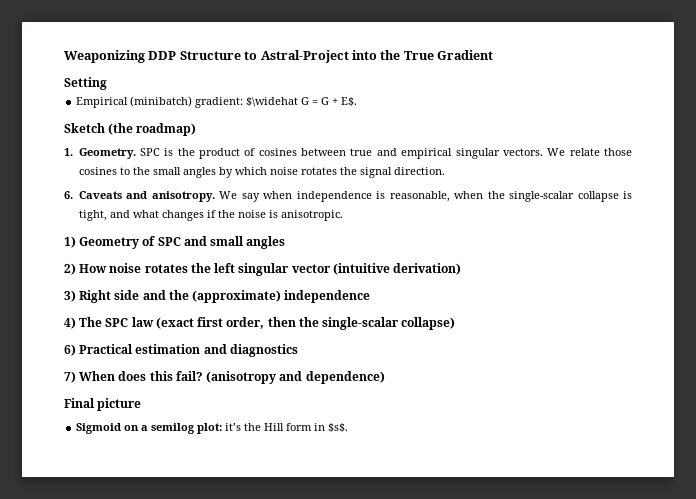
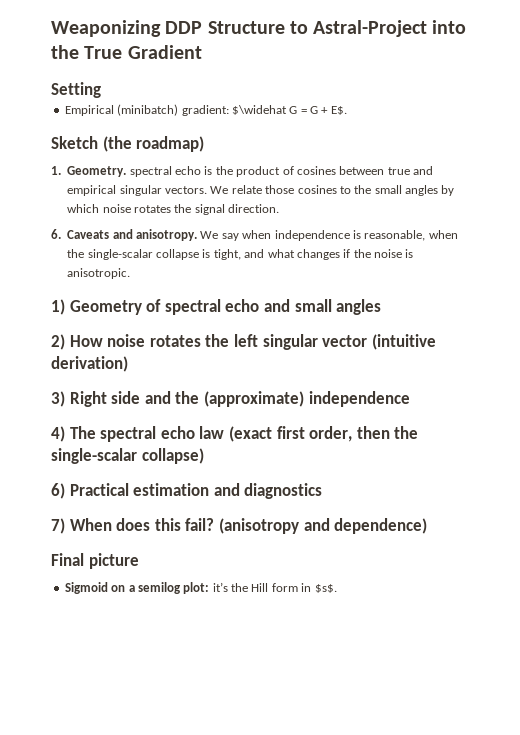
[139,148,160,156] SPC -> [129,166,201,177] spectral echo
[157,237,181,246] SPC -> [164,299,260,315] spectral echo
[105,318,129,327] SPC -> [100,426,195,442] spectral echo

